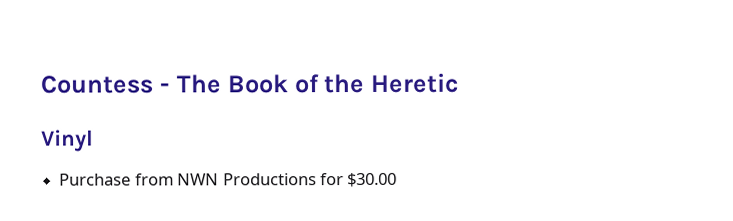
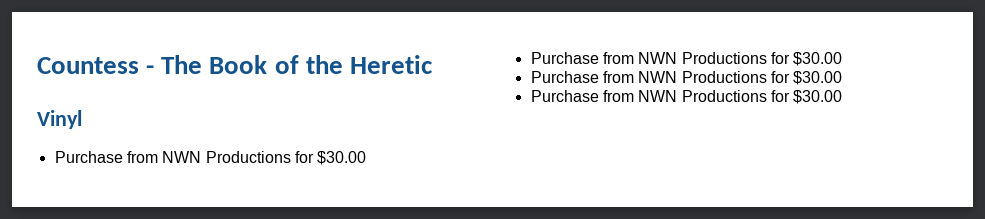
(398, 180) none -> [530,52,843,66] [530,71,843,85] [530,90,843,104] // Purchase from NWN Productions for $30.00 // Purchase from NWN Productions for $30.00 // Purchase from NWN Productions for $30.00

